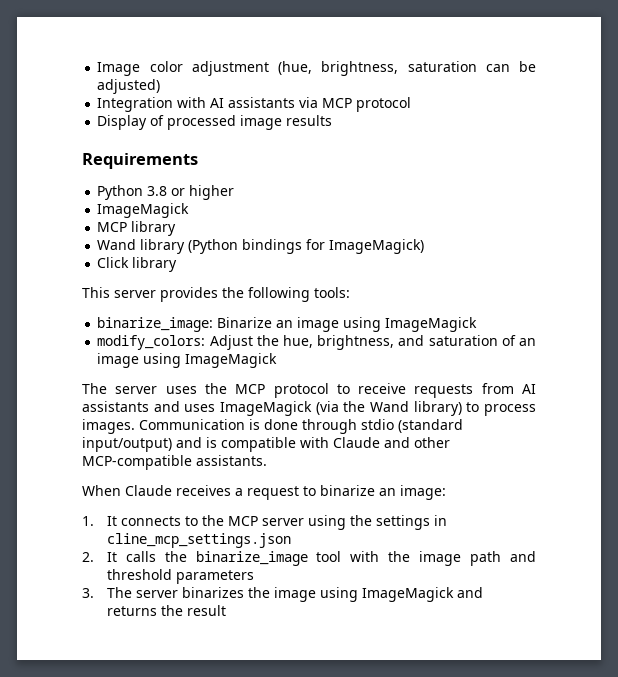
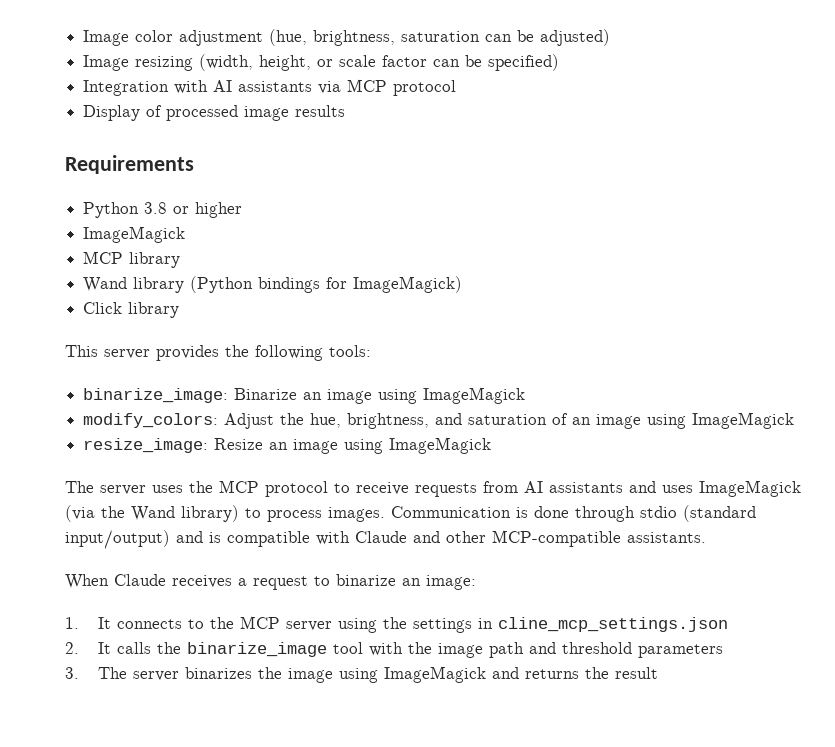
(161, 86) none -> [83,54,560,71] // Image resizing (width, height, or scale factor can be specified)
(278, 360) none -> [83,437,492,454] // resize_image: Resize an image using ImageMagick

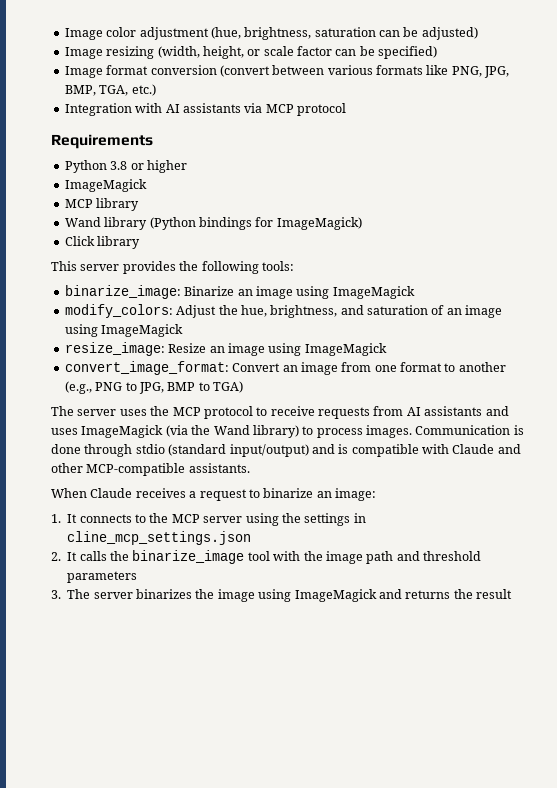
(560, 62) none -> [64,65,510,78] [64,84,156,96] // Image format conversion (convert between various formats like PNG, JPG, BMP, TGA, etc.)
[83,105,346,121] // Display of processed image results -> (346, 109) none
(492, 445) none -> [64,361,506,375] [64,381,243,394] // convert_image_format: Convert an image from one format to another (e.g., PNG to JPG, BMP to TGA)

